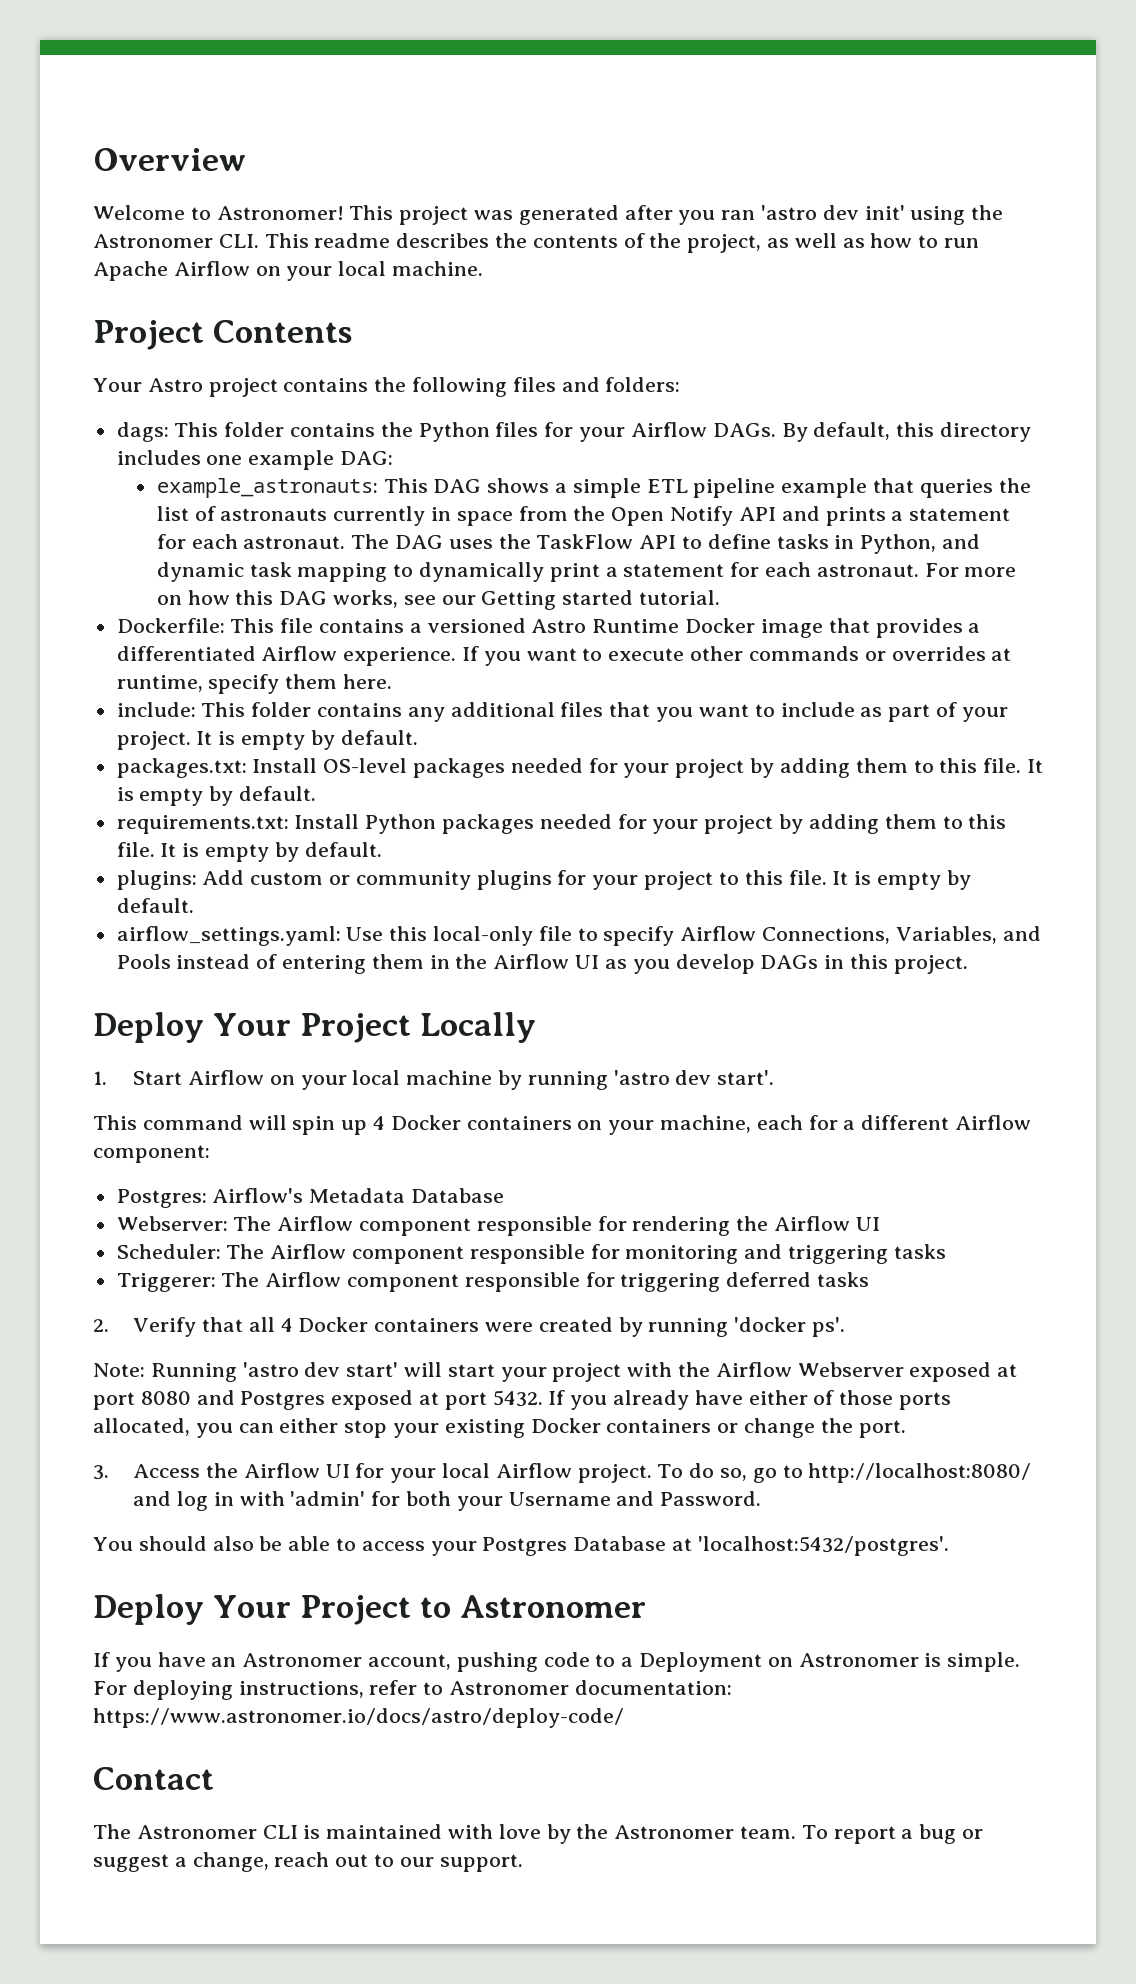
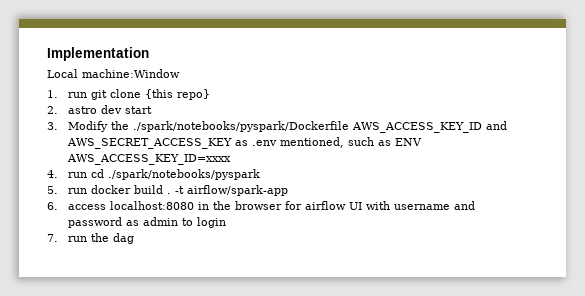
[93,148,246,171] [93,205,1004,225] [93,233,980,253] [93,261,484,281] [93,320,353,350] [93,377,681,397] [116,422,1031,442] [116,450,394,470] [156,478,1031,498] [156,506,1011,526] [156,534,981,554] [156,562,1017,582] [156,590,721,610] [116,618,981,638] [116,646,1012,666] [116,674,393,694] [116,702,1008,722] [116,730,418,750] [116,758,1043,778] [116,786,317,806] [116,814,1007,834] [116,842,382,862] [116,870,971,890] [116,898,194,913] [116,926,1041,946] [116,954,968,974] [93,1012,537,1043] [93,1070,775,1090] [93,1115,1032,1135] [93,1145,210,1163] [116,1188,505,1208] [116,1216,880,1236] [116,1244,946,1264] [116,1272,870,1292] [93,1317,846,1337] [93,1362,1018,1382] [93,1390,952,1410] [93,1418,906,1438] [93,1463,1032,1483] [133,1491,762,1511] [93,1536,949,1556] [93,1594,647,1625] [93,1652,1021,1672] [93,1680,732,1700] [93,1708,624,1728] [93,1767,214,1790] [93,1824,984,1844] [93,1852,523,1872] Overview // Welcome to Astronomer! This project was generated after you ran 'astro dev init' using the Astronomer CLI. This readme describes the contents of the project, as well as how to run Apache Airflow on your local machine. // Project Contents // Your Astro project contains the following files and folders: // dags: This folder contains the Python files for your Airflow DAGs. By default, this directory includes one example DAG: // example_astronauts: This DAG shows a simple ETL pipeline example that queries the list of astronauts currently in space from the Open Notify API and prints a statement for each astronaut. The DAG uses the TaskFlow API to define tasks in Python, and dynamic task mapping to dynamically print a statement for each astronaut. For more on how this DAG works, see our Getting started tutorial. // Dockerfile: This file contains a versioned Astro Runtime Docker image that provides a differentiated Airflow experience. If you want to execute other commands or overrides at runtime, specify them here. // include: This folder contains any additional files that you want to include as part of your project. It is empty by default. // packages.txt: Install OS-level packages needed for your project by adding them to this file. It is empty by default. // requirements.txt: Install Python packages needed for your project by adding them to this file. It is empty by default. // plugins: Add custom or community plugins for your project to this file. It is empty by default. // airflow_settings.yaml: Use this local-only file to specify Airflow Connections, Variables, and Pools instead of entering them in the Airflow UI as you develop DAGs in this project. // Deploy Your Project Locally // 1. Start Airflow on your local machine by running 'astro dev start'. // This command will spin up 4 Docker containers on your machine, each for a different Airflow component: // Postgres: Airflow's Metadata Database // Webserver: The Airflow component responsible for rendering the Airflow UI // Scheduler: The Airflow component responsible for monitoring and triggering tasks // Triggerer: The Airflow component responsible for triggering deferred tasks // 2. Verify that all 4 Docker containers were created by running 'docker ps'. // Note: Running 'astro dev start' will start your project with the Airflow Webserver exposed at port 8080 and Postgres exposed at port 5432. If you already have either of those ports allocated, you can either stop your existing Docker containers or change the port. // 3. Access the Airflow UI for your local Airflow project. To do so, go to http://localhost:8080/ and log in with 'admin' for both your Username and Password. // You should also be able to access your Postgres Database at 'localhost:5432/postgres'. // Deploy Your Project to Astronomer // If you have an Astronomer account, pushing code to a Deployment on Astronomer is simple. For deploying instructions, refer to Astronomer documentation: https://www.astronomer.io/docs/astro/deploy-code/ // Contact // The Astronomer CLI is maintained with love by the Astronomer team. To report a bug or suggest a change, reach out to our support. -> [47,47,149,61] [47,69,180,78] [47,89,210,100] [47,105,152,114] [47,121,507,133] [66,137,422,149] [66,154,231,165] [47,169,260,180] [47,185,288,196] [47,201,475,210] [67,217,226,228] [47,233,134,244] Implementation // Local machine:Window // 1. run git clone {this repo} // 2. astro dev start // 3. Modify the ./spark/notebooks/pyspark/Dockerfile AWS_ACCESS_KEY_ID and AWS_SECRET_ACCESS_KEY as .env mentioned, such as ENV AWS_ACCESS_KEY_ID=xxxx // 4. run cd ./spark/notebooks/pyspark // 5. run docker build . -t airflow/spark-app // 6. access localhost:8080 in the browser for airflow UI with username and password as admin to login // 7. run the dag

